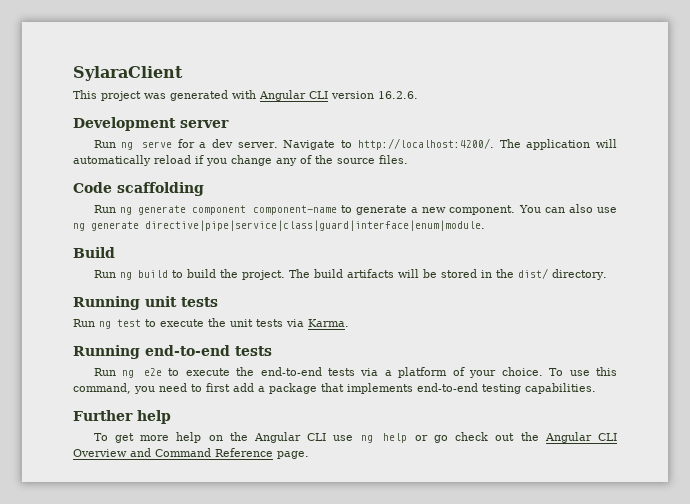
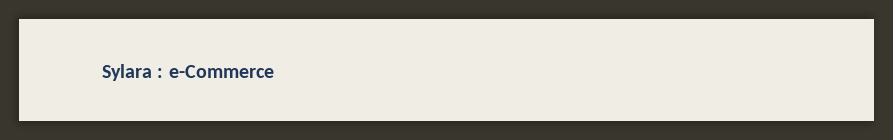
[73,66,183,81] [73,90,418,101] [73,117,229,131] [93,138,618,150] [73,155,408,166] [73,182,204,196] [93,204,618,215] [73,220,485,231] [73,247,115,258] [93,268,607,280] [73,296,218,310] [73,318,349,329] [73,345,272,359] [93,367,618,378] [73,383,596,394] [73,410,171,424] [93,432,618,443] [73,448,309,459] SylaraClient // This project was generated with Angular CLI version 16.2.6. // Development server // Run ng serve for a dev server. Navigate to http://localhost:4200/. The application will automatically reload if you change any of the source files. // Code scaffolding // Run ng generate component component-name to generate a new component. You can also use ng generate directive|pipe|service|class|guard|interface|enum|module. // Build // Run ng build to build the project. The build artifacts will be stored in the dist/ directory. // Running unit tests // Run ng test to execute the unit tests via Karma. // Running end-to-end tests // Run ng e2e to execute the end-to-end tests via a platform of your choice. To use this command, you need to first add a package that implements end-to-end testing capabilities. // Further help // To get more help on the Angular CLI use ng help or go check out the Angular CLI Overview and Command Reference page. -> [102,64,274,81] Sylara : e-Commerce

